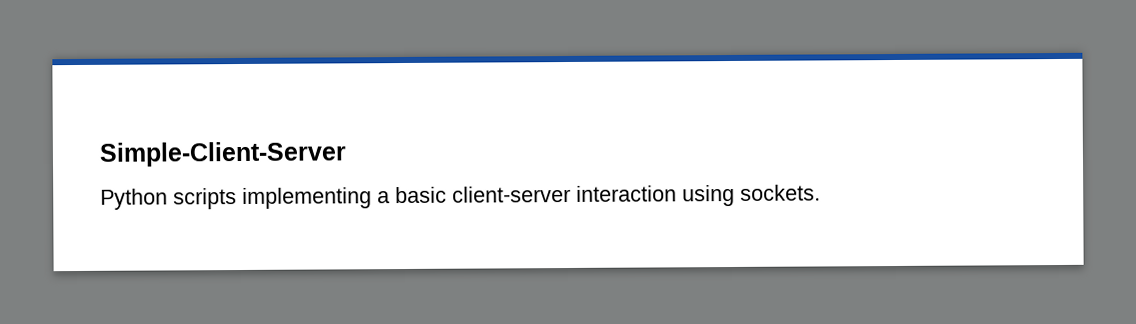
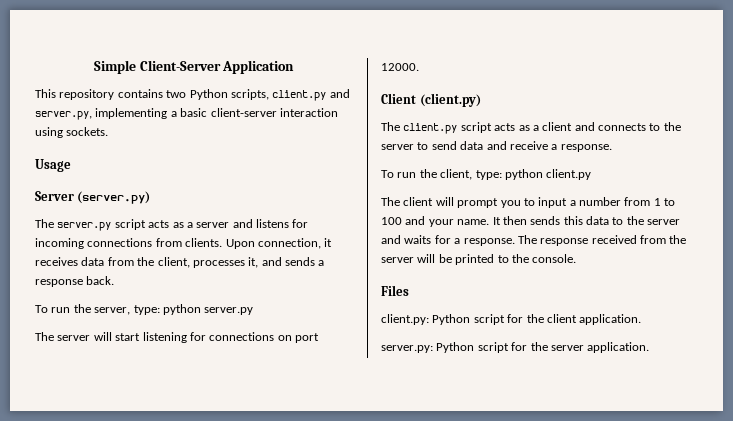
[99,141,347,167] [100,188,237,210] Simple-Client-Server // Python scripts -> [93,60,295,74] [35,89,350,101] [35,111,92,120] Simple Client-Server Application // This repository contains two Python scripts, client.py and server.py,
(821, 192) none -> [35,159,71,172] [35,191,151,204] [35,219,309,231] [35,238,333,249] [35,257,325,268] [35,276,115,287] [35,304,254,315] [35,332,319,343] [381,63,419,71] [381,93,481,107] [381,122,681,134] [381,141,612,152] [381,169,592,180] [381,197,676,208] [381,216,681,227] [381,235,687,246] [381,254,577,265] [381,285,409,296] [381,314,642,325] [381,342,650,353] // Usage // Server (server.py) // The server.py script acts as a server and listens for incoming connections from clients. Upon connection, it receives data from the client, processes it, and sends a response back. // To run the server, type: python server.py // The server will start listening for connections on port 12000. // Client (client.py) // The client.py script acts as a client and connects to the server to send data and receive a response. // To run the client, type: python client.py // The client will prompt you to input a number from 1 to 100 and your name. It then sends this data to the server and waits for a response. The response received from the server will be printed to the console. // Files // client.py: Python script for the client application. // server.py: Python script for the server application.

